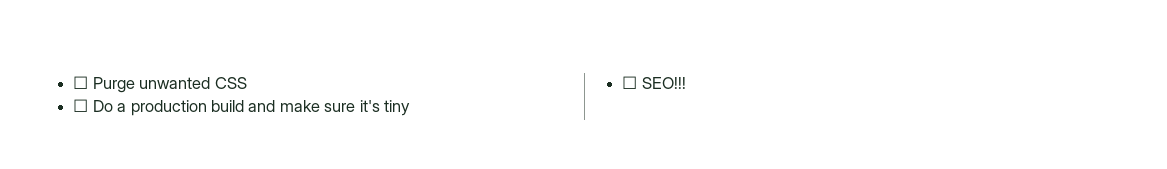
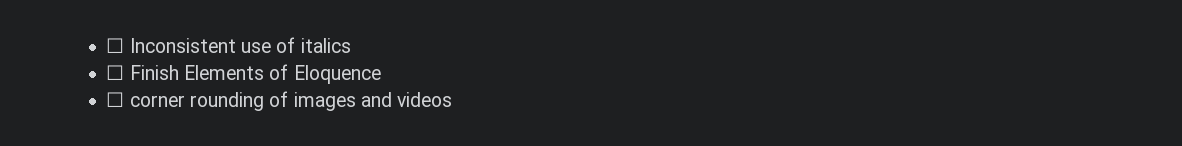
[73,76,247,93] [73,99,411,116] [622,76,686,89] ☐ Purge unwanted CSS // ☐ Do a production build and make sure it's tiny // ☐ SEO!!! -> [106,37,351,53] [106,64,381,84] [106,91,453,111] ☐ Inconsistent use of italics // ☐ Finish Elements of Eloquence // ☐ corner rounding of images and videos

